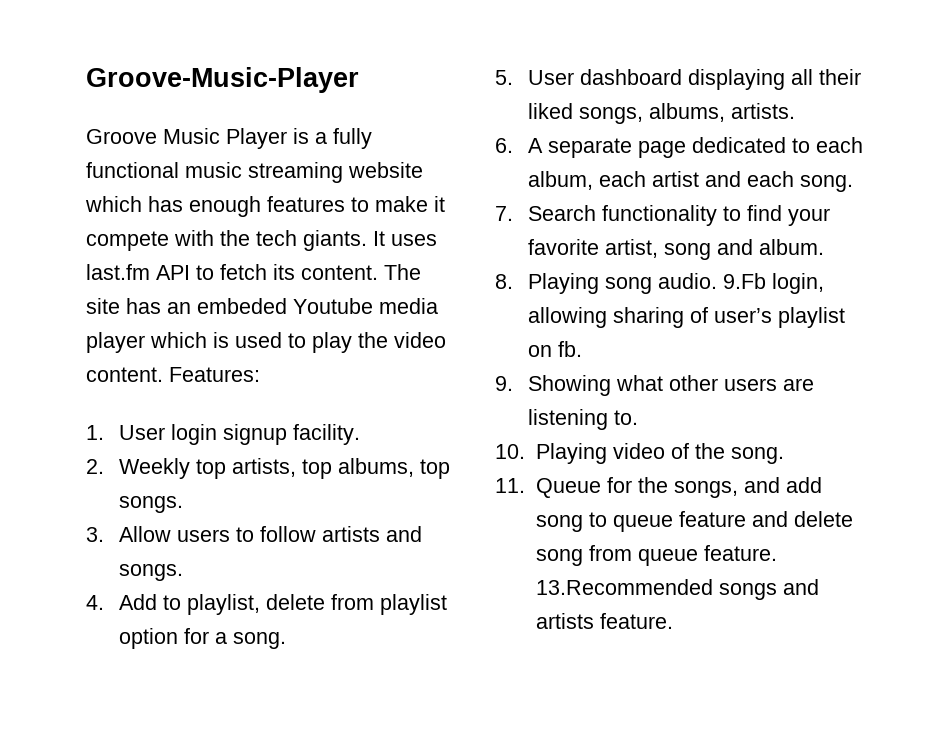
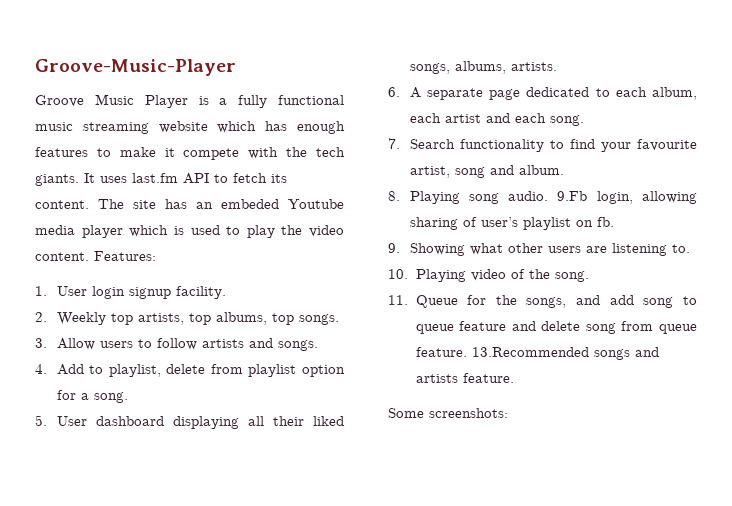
[527,239,599,255] favorite -> [637,139,697,151] favourite
(673, 621) none -> [388,408,508,418] // Some screenshots:

